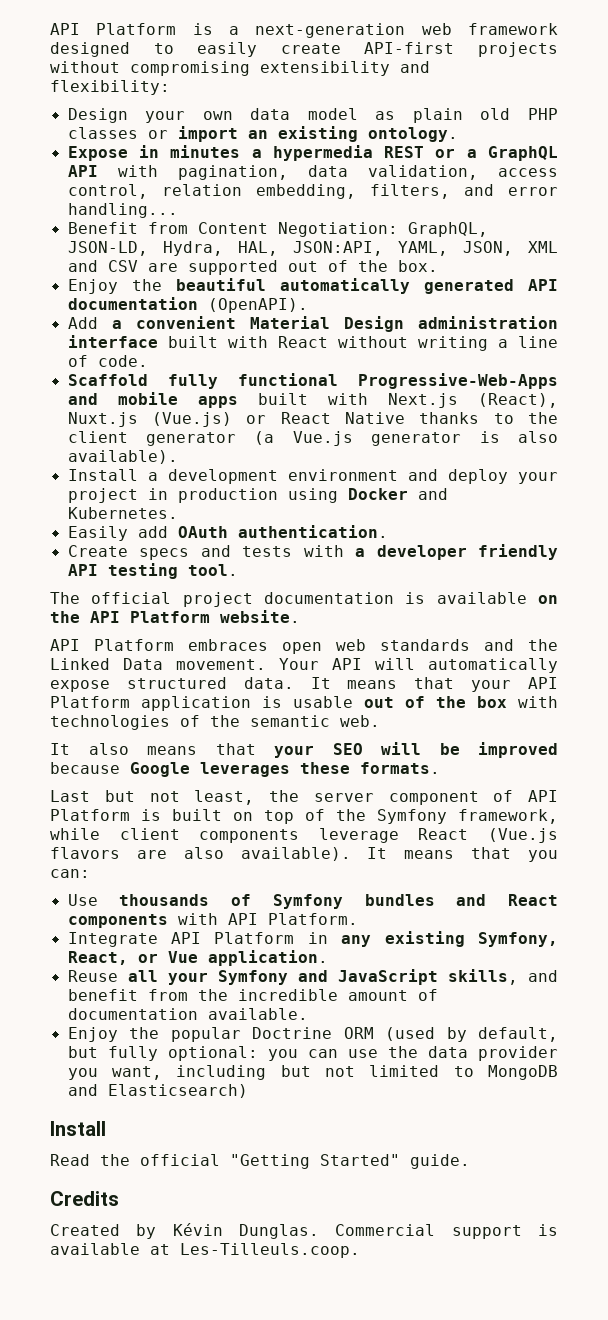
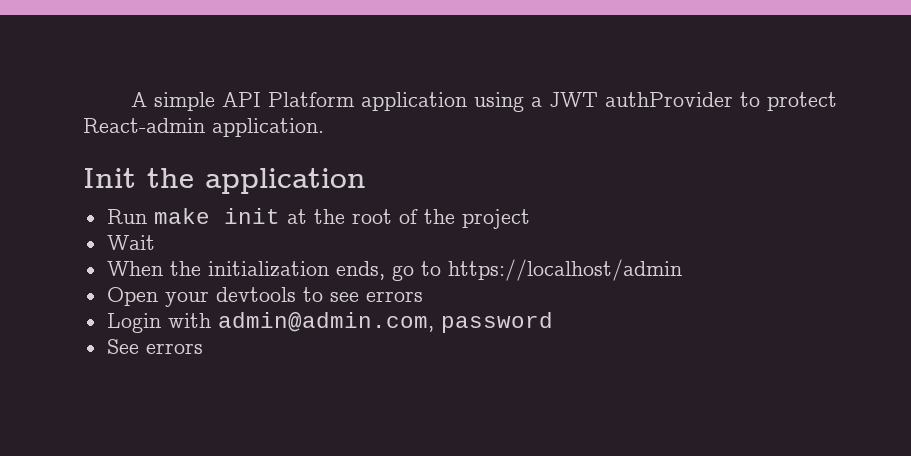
[50,23,558,38] [50,42,558,57] [50,61,430,76] [50,80,170,95] [67,108,558,123] [67,126,458,142] [67,145,558,161] [67,165,558,180] [67,184,558,199] [67,203,178,218] [67,222,488,237] [67,241,558,256] [67,260,438,275] [67,278,558,294] [67,297,308,313] [67,316,558,332] [67,335,558,351] [67,355,148,367] [67,373,558,389] [67,392,558,408] [67,412,558,427] [67,431,558,446] [67,450,178,464] [67,469,558,484] [67,488,448,503] [67,507,178,519] [67,525,388,541] [67,544,558,560] [67,563,238,579] [50,592,558,607] [50,610,300,623] [50,639,558,654] [50,658,558,673] [50,677,558,692] [50,696,558,711] [50,715,380,730] [50,742,558,758] [50,762,440,777] [50,790,558,805] [50,809,558,824] [50,828,558,843] [50,847,558,862] [50,869,90,878] [67,894,558,909] [67,913,358,928] [67,931,558,947] [67,950,328,966] [67,969,558,985] [67,989,438,1001] [67,1008,308,1020] [67,1027,558,1042] [67,1046,558,1061] [67,1065,558,1080] [67,1084,248,1098] [50,1121,106,1136] [50,1154,470,1169] [50,1191,119,1206] [50,1223,558,1239] [50,1243,360,1258] API Platform is a next-generation web framework designed to easily create API-first projects without compromising extensibility and flexibility: // Design your own data model as plain old PHP classes or import an existing ontology. // Expose in minutes a hypermedia REST or a GraphQL API with pagination, data validation, access control, relation embedding, filters, and error handling... // Benefit from Content Negotiation: GraphQL, JSON-LD, Hydra, HAL, JSON:API, YAML, JSON, XML and CSV are supported out of the box. // Enjoy the beautiful automatically generated API documentation (OpenAPI). // Add a convenient Material Design administration interface built with React without writing a line of code. // Scaffold fully functional Progressive-Web-Apps and mobile apps built with Next.js (React), Nuxt.js (Vue.js) or React Native thanks to the client generator (a Vue.js generator is also available). // Install a development environment and deploy your project in production using Docker and Kubernetes. // Easily add OAuth authentication. // Create specs and tests with a developer friendly API testing tool. // The official project documentation is available on the API Platform website. // API Platform embraces open web standards and the Linked Data movement. Your API will automatically expose structured data. It means that your API Platform application is usable out of the box with technologies of the semantic web. // It also means that your SEO will be improved because Google leverages these formats. // Last but not least, the server component of API Platform is built on top of the Symfony framework, while client components leverage React (Vue.js flavors are also available). It means that you can: // Use thousands of Symfony bundles and React components with API Platform. // Integrate API Platform in any existing Symfony, React, or Vue application. // Reuse all your Symfony and JavaScript skills, and benefit from the incredible amount of documentation available. // Enjoy the popular Doctrine ORM (used by default, but fully optional: you can use the data provider you want, including but not limited to MongoDB and Elasticsearch) // Install // Read the official "Getting Started" guide. // Credits // Created by Kévin Dunglas. Commercial support is available at Les-Tilleuls.coop. -> [130,92,837,112] [83,118,324,137] [83,168,366,194] [106,208,530,229] [106,235,155,250] [106,259,682,281] [106,287,423,307] [106,312,553,333] [106,339,203,354] A simple API Platform application using a JWT authProvider to protect React-admin application. // Init the application // Run make init at the root of the project // Wait // When the initialization ends, go to https://localhost/admin // Open your devtools to see errors // Login with admin@admin.com, password // See errors

